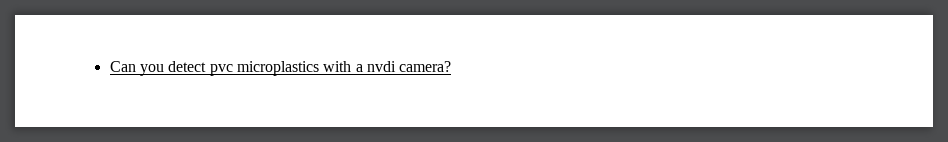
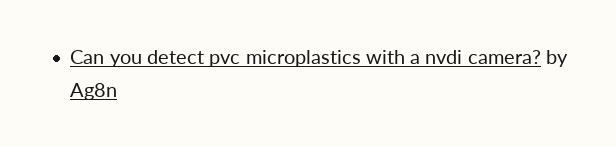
(452, 66) none -> [546,50,569,67] [70,83,118,100] by Ag8n

